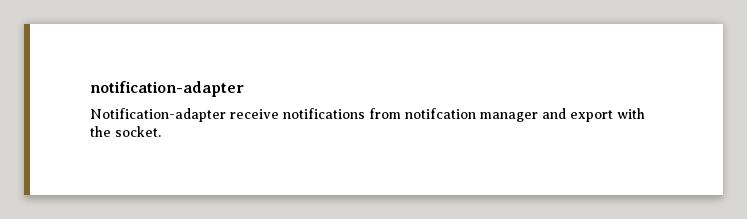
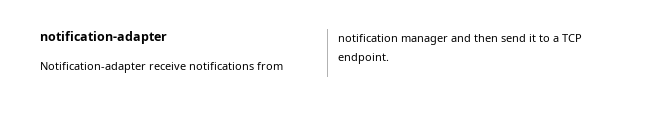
[405,108,476,119] notifcation -> [338,34,398,42] notification
[570,108,645,122] [90,126,161,137] export with the socket. -> [474,34,582,42] [338,53,389,64] then send it to a TCP endpoint.

